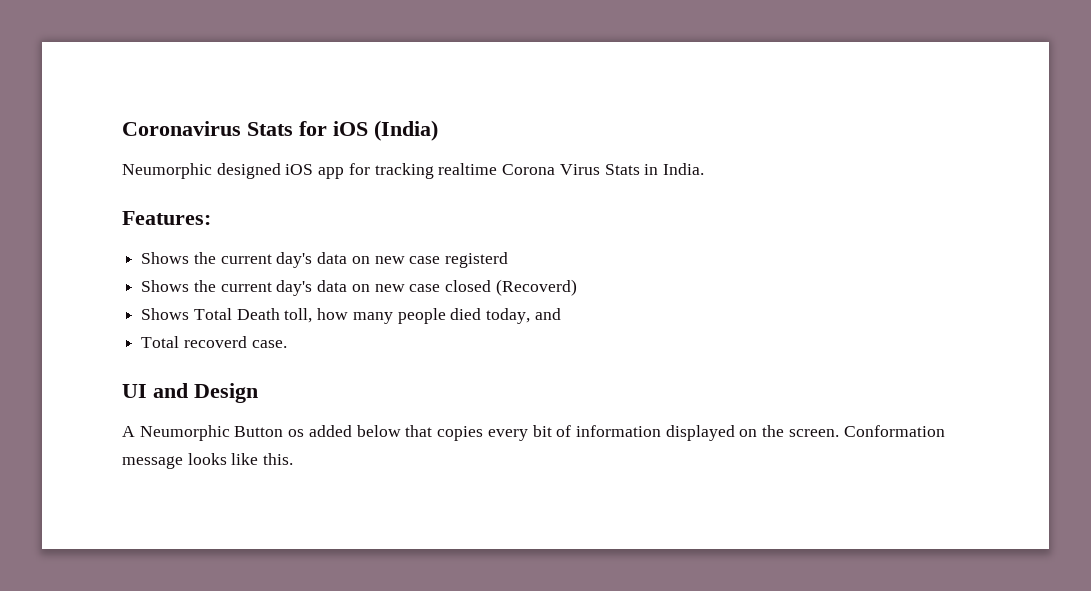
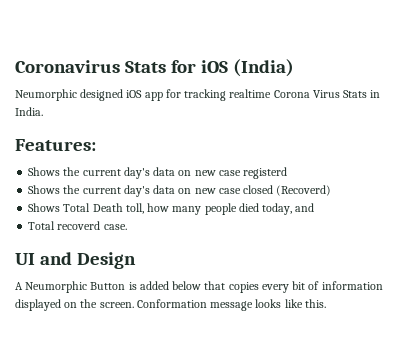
[288,429,305,437] os -> [128,282,137,290] is

